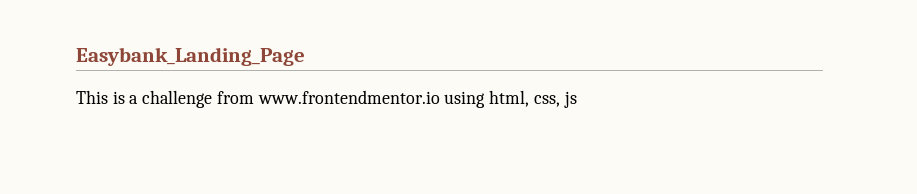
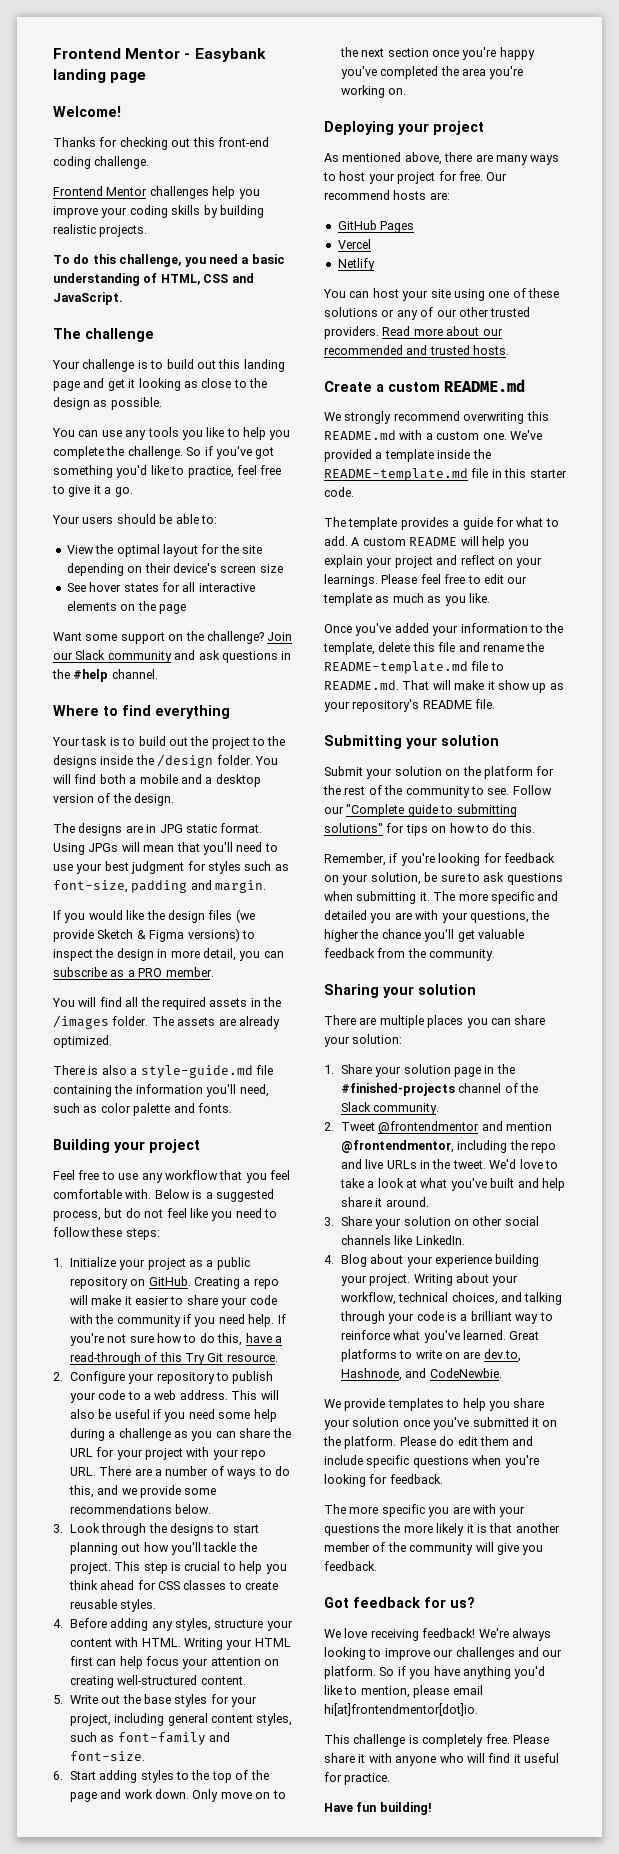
[76,47,305,66] [76,90,577,108] Easybank_Landing_Page // This is a challenge from www.frontendmentor.io using html, css, js -> [53,48,266,62] [53,69,147,83] [53,106,121,117] [53,137,269,150] [53,156,150,169] [53,186,260,199] [53,205,264,218] [53,224,148,237] [53,254,285,267] [53,273,254,286] [53,292,123,305] [53,328,154,342] [52,359,285,372] [53,378,267,391] [53,397,162,410] [52,427,291,440] [53,446,275,459] [53,465,282,478] [52,485,133,497] [52,514,217,524] [66,544,262,557] [66,563,283,576] [66,582,255,592] [66,601,186,614] [53,631,293,644] [53,650,292,663] [52,669,158,682] [53,705,230,719] [52,736,286,749] [53,754,278,768] [53,774,261,787] [53,793,175,806] [53,823,263,836] [53,842,278,855] [53,861,289,874] [53,880,267,893] [53,909,255,923] [53,928,255,942] [53,948,284,961] [53,967,214,977] [52,997,281,1010] [53,1015,280,1029] [53,1035,112,1048] [53,1065,273,1078] [53,1084,269,1097] [53,1103,232,1116] [53,1139,200,1153] [53,1170,290,1183] [53,1189,274,1202] [53,1208,277,1221] [53,1227,160,1240] [53,1257,250,1270] [69,1276,279,1289] [69,1295,277,1308] [69,1314,286,1327] [69,1333,282,1346] [69,1352,278,1365] [53,1371,274,1384] [69,1390,279,1403] [69,1409,277,1422] [69,1428,291,1441] [69,1447,267,1460] [69,1466,290,1479] [68,1485,217,1498] [69,1504,212,1514] [53,1523,259,1536] [69,1542,257,1555] [69,1561,287,1574] [68,1580,279,1590] [69,1599,157,1612] [53,1618,293,1631] [69,1637,291,1650] [69,1656,280,1669] [69,1675,246,1688] [53,1694,258,1707] [69,1713,293,1726] [69,1732,231,1745] [69,1751,145,1761] [53,1770,269,1783] [69,1789,286,1802] [339,47,535,60] [340,66,524,79] [340,85,407,98] [324,121,484,135] [324,152,560,165] [323,171,508,184] [324,190,450,200] [337,220,415,233] [337,239,371,249] [337,258,375,271] [323,288,559,301] [324,307,531,320] [324,326,503,339] [324,345,510,355] [324,379,525,392] [324,411,549,424] [324,430,542,440] [324,449,491,462] [324,468,567,481] [324,487,354,497] [324,517,559,530] [324,536,530,549] [324,555,543,568] [324,574,528,587] [323,593,490,606] [324,623,564,636] [323,642,545,655] [324,661,504,674] [324,680,564,693] [324,699,496,712] [324,735,499,749] [324,766,555,779] [323,785,552,798] [324,804,517,817] [324,823,535,836] [324,853,555,866] [324,872,563,885] [324,891,559,904] [324,910,550,923] [324,929,524,942] [324,948,496,961] [324,984,476,998] [324,1015,546,1028] [324,1034,403,1047] [324,1064,515,1077] [340,1083,539,1096] [340,1102,440,1115] [324,1121,553,1134] [340,1140,557,1153] [340,1159,558,1169] [339,1178,565,1191] [340,1197,429,1207] [324,1216,539,1229] [340,1235,465,1245] [324,1254,540,1267] [340,1273,519,1286] [340,1292,563,1305] [339,1311,553,1324] [340,1330,540,1343] [340,1349,521,1362] [340,1368,502,1381] [324,1398,545,1411] [324,1417,558,1430] [323,1436,534,1449] [324,1455,539,1468] [324,1474,443,1487] [324,1504,526,1517] [324,1523,560,1536] [324,1542,544,1555] [324,1561,377,1571] [324,1597,475,1608] [324,1628,551,1641] [324,1647,563,1660] [324,1666,546,1679] [324,1685,483,1698] [324,1703,478,1716] [324,1734,549,1747] [324,1753,559,1766] [324,1772,391,1785] [324,1802,432,1815] Frontend Mentor - Easybank landing page // Welcome! // Thanks for checking out this front-end coding challenge. // Frontend Mentor challenges help you improve your coding skills by building realistic projects. // To do this challenge, you need a basic understanding of HTML, CSS and JavaScript. // The challenge // Your challenge is to build out this landing page and get it looking as close to the design as possible. // You can use any tools you like to help you complete the challenge. So if you've got something you'd like to practice, feel free to give it a go. // Your users should be able to: // View the optimal layout for the site depending on their device's screen size // See hover states for all interactive elements on the page // Want some support on the challenge? Join our Slack community and ask questions in the #help channel. // Where to find everything // Your task is to build out the project to the designs inside the /design folder. You will find both a mobile and a desktop version of the design. // The designs are in JPG static format. Using JPGs will mean that you'll need to use your best judgment for styles such as font-size, padding and margin. // If you would like the design files (we provide Sketch & Figma versions) to inspect the design in more detail, you can subscribe as a PRO member. // You will find all the required assets in the /images folder. The assets are already optimized. // There is also a style-guide.md file containing the information you'll need, such as color palette and fonts. // Building your project // Feel free to use any workflow that you feel comfortable with. Below is a suggested process, but do not feel like you need to follow these steps: // 1. Initialize your project as a public repository on GitHub. Creating a repo will make it easier to share your code with the community if you need help. If you're not sure how to do this, have a read-through of this Try Git resource. // 2. Configure your repository to publish your code to a web address. This will also be useful if you need some help during a challenge as you can share the URL for your project with your repo URL. There are a number of ways to do this, and we provide some recommendations below. // 3. Look through the designs to start planning out how you'll tackle the project. This step is crucial to help you think ahead for CSS classes to create reusable styles. // 4. Before adding any styles, structure your content with HTML. Writing your HTML first can help focus your attention on creating well-structured content. // 5. Write out the base styles for your project, including general content styles, such as font-family and font-size. // 6. Start adding styles to the top of the page and work down. Only move on to the next section once you're happy you've completed the area you're working on. // Deploying your project // As mentioned above, there are many ways to host your project for free. Our recommend hosts are: // GitHub Pages // Vercel // Netlify // You can host your site using one of these solutions or any of our other trusted providers. Read more about our recommended and trusted hosts. // Create a custom README.md // We strongly recommend overwriting this README.md with a custom one. We've provided a template inside the README-template.md file in this starter code. // The template provides a guide for what to add. A custom README will help you explain your project and reflect on your learnings. Please feel free to edit our template as much as you like. // Once you've added your information to the template, delete this file and rename the README-template.md file to README.md. That will make it show up as your repository's README file. // Submitting your solution // Submit your solution on the platform for the rest of the community to see. Follow our "Complete guide to submitting solutions" for tips on how to do this. // Remember, if you're looking for feedback on your solution, be sure to ask questions when submitting it. The more specific and detailed you are with your questions, the higher the chance you'll get valuable feedback from the community. // Sharing your solution // There are multiple places you can share your solution: // 1. Share your solution page in the #finished-projects channel of the Slack community. // 2. Tweet @frontendmentor and mention @frontendmentor, including the repo and live URLs in the tweet. We'd love to take a look at what you've built and help share it around. // 3. Share your solution on other social channels like LinkedIn. // 4. Blog about your experience building your project. Writing about your workflow, technical choices, and talking through your code is a brilliant way to reinforce what you've learned. Great platforms to write on are dev.to, Hashnode, and CodeNewbie. // We provide templates to help you share your solution once you've submitted it on the platform. Please do edit them and include specific questions when you're looking for feedback. // The more specific you are with your questions the more likely it is that another member of the community will give you feedback. // Got feedback for us? // We love receiving feedback! We're always looking to improve our challenges and our platform. So if you have anything you'd like to mention, please email hi[at]frontendmentor[dot]io. // This challenge is completely free. Please share it with anyone who will find it useful for practice. // Have fun building!

